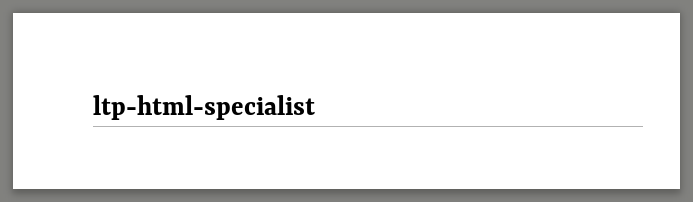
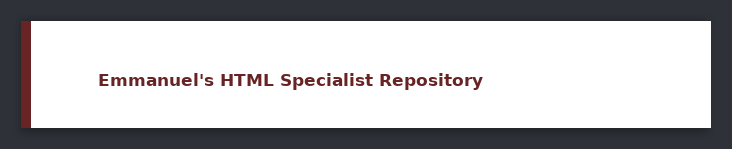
[93,95,315,120] ltp-html-specialist -> [98,73,483,90] Emmanuel's HTML Specialist Repository

